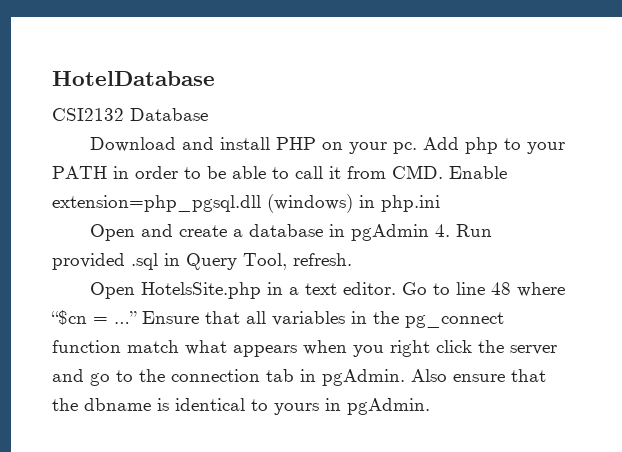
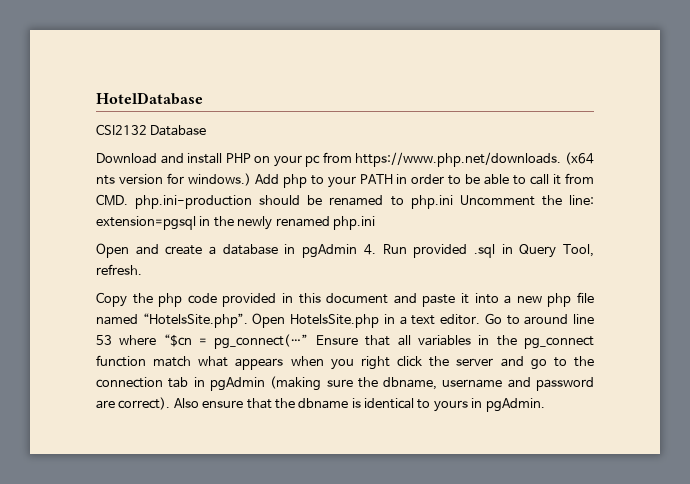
[393,142,418,154] pc. -> [305,152,594,167] [96,173,251,186] pc from https://www.php.net/downloads. (x64 nts version for windows.)
[449,166,507,179] [52,194,375,213] Enable extension=php_pgsql.dll (windows) in -> [135,195,594,209] [96,216,330,230] php.ini-production should be renamed to php.ini Uncomment the line: extension=pgsql in the newly renamed
(352, 259) none -> [96,292,595,307] [96,313,248,328] Copy the php code provided in this document and paste it into a new php file named “HotelsSite.php”.
[456,282,512,295] line 48 -> [524,314,595,325] [96,335,112,345] around line 53
[114,311,137,324] …” -> [214,334,309,349] pg_connect(…”
[322,369,405,386] pgAdmin. -> [209,376,594,391] [96,397,171,410] pgAdmin (making sure the dbname, username and password are correct).

